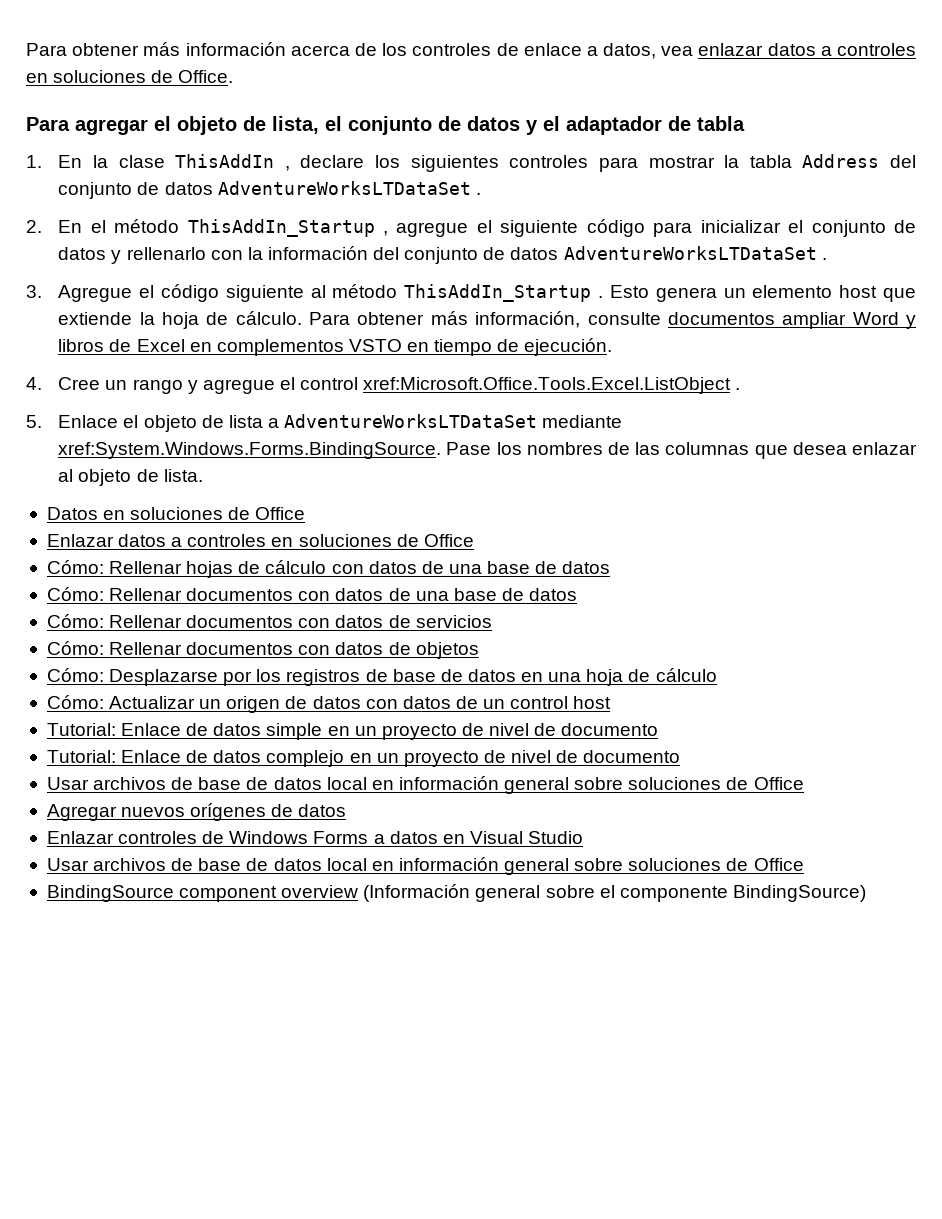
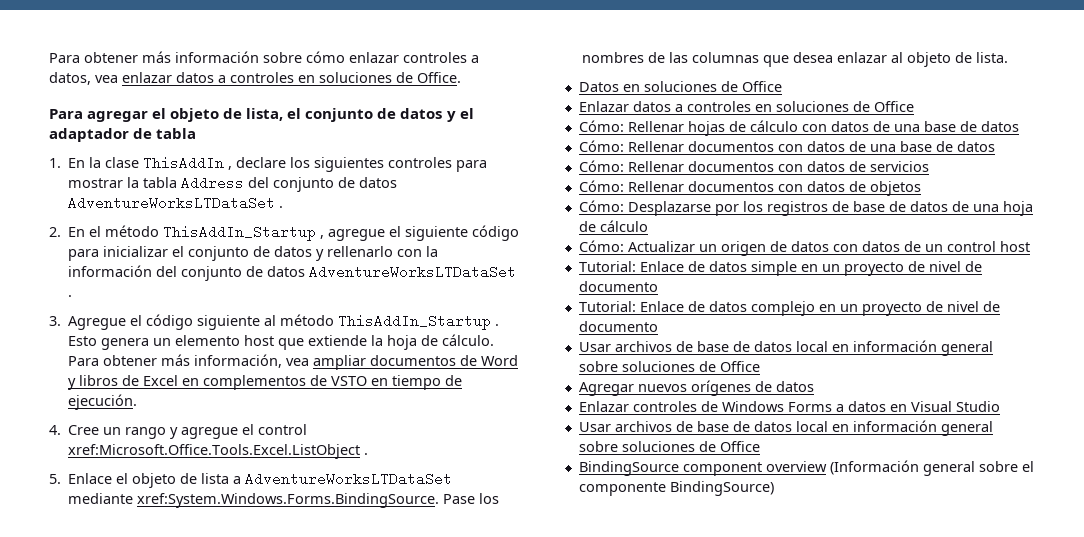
[290,43,582,56] acerca de los controles de enlace -> [263,51,467,63] sobre cómo enlazar controles
[587,312,847,329] consulte documentos ampliar -> [286,355,478,370] vea ampliar documentos de
(344, 347) none -> [310,375,328,386] de
[521,672,544,682] en -> [951,201,969,212] de

